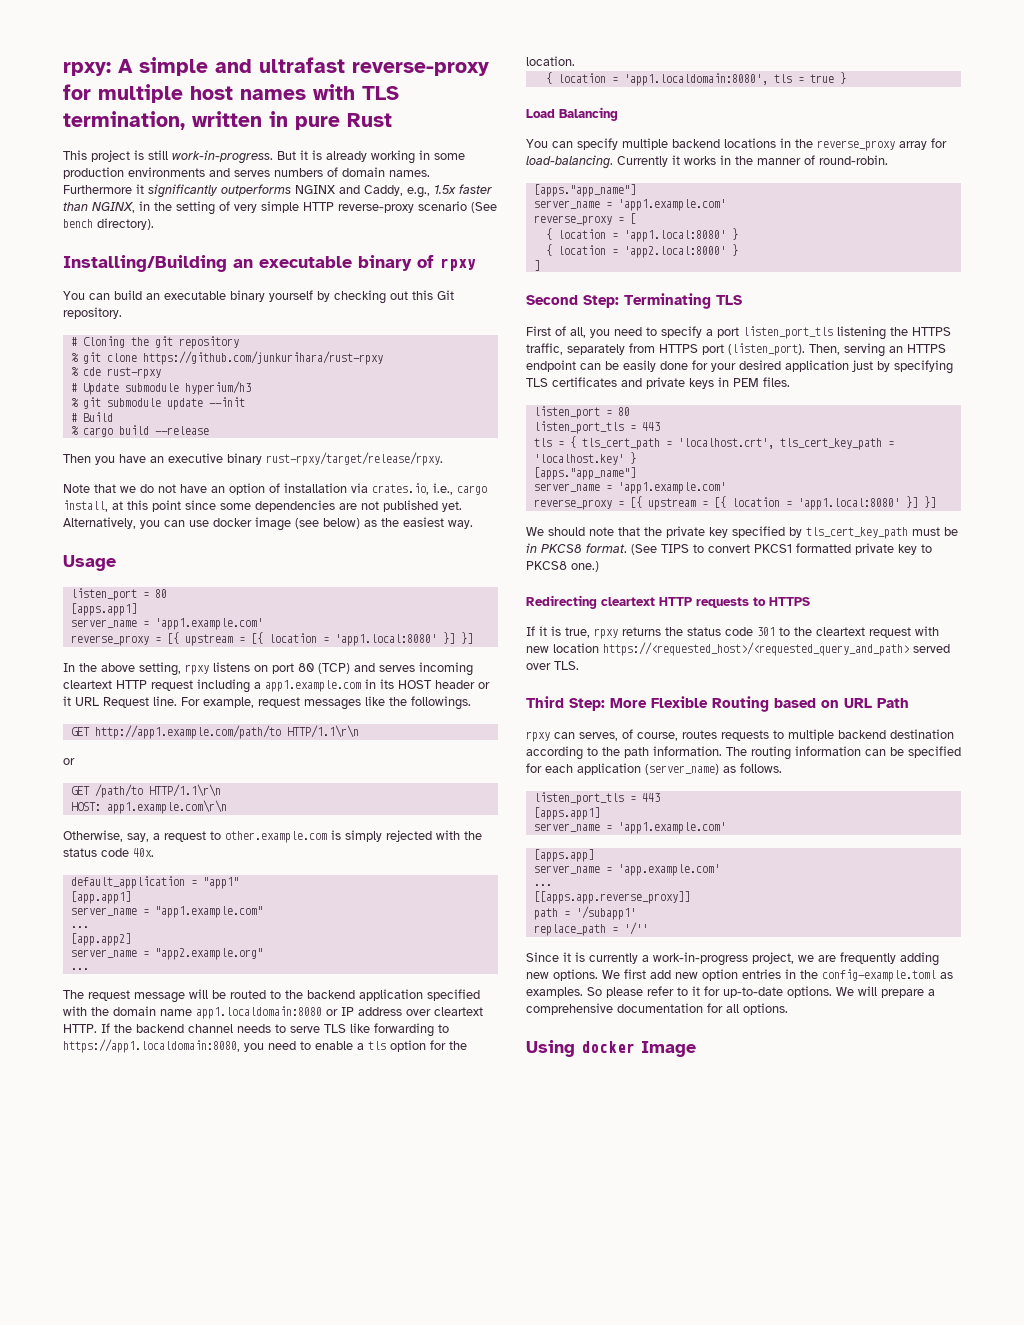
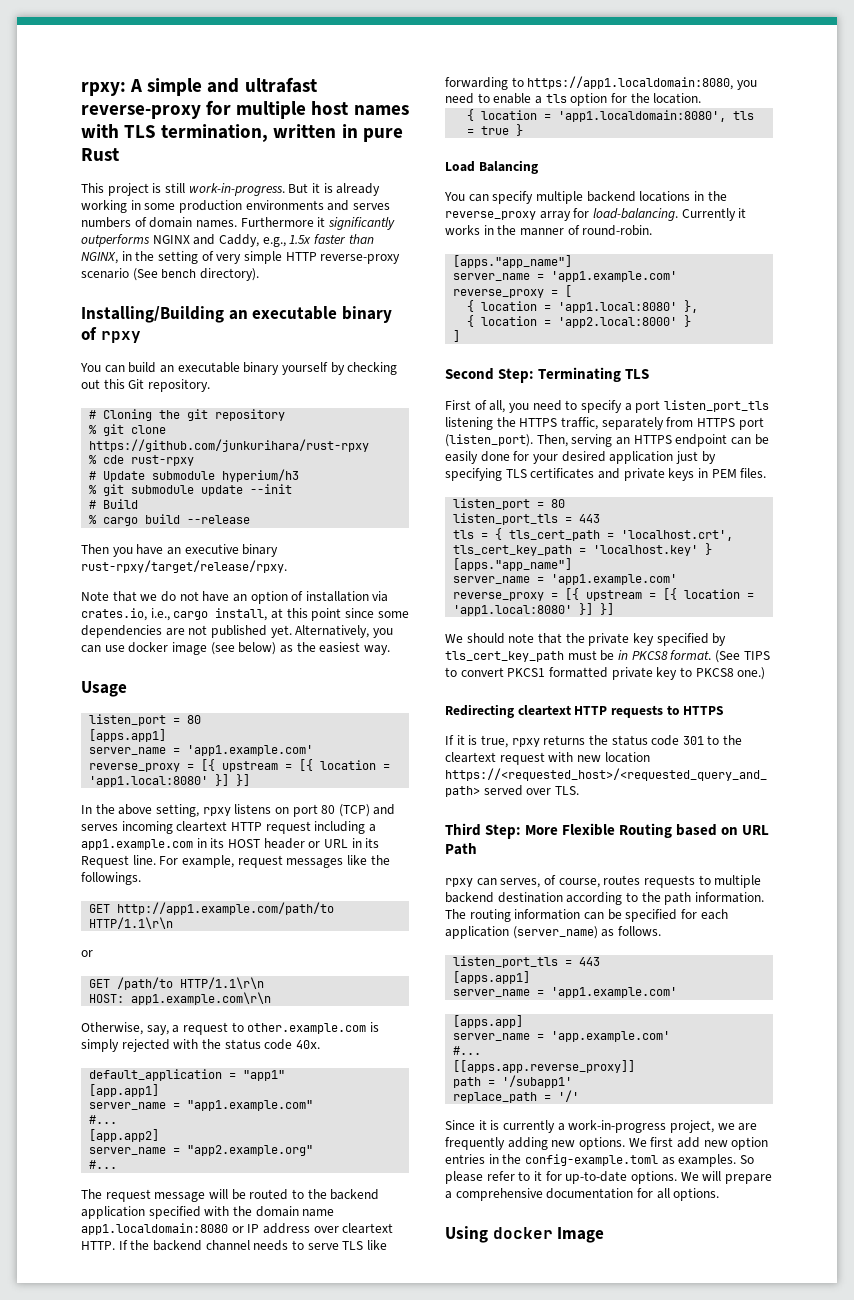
[63,696,99,706] it URL -> [323,838,380,848] URL in its
[70,926,89,928] ... -> [89,1115,118,1124] #...
[70,968,89,970] ... -> [89,1160,118,1169] #...
[731,228,738,240] } -> [684,300,699,313] },
[533,884,552,886] ... -> [453,1046,482,1055] #...
[623,922,648,935] '/'' -> [558,1090,580,1102] '/'

